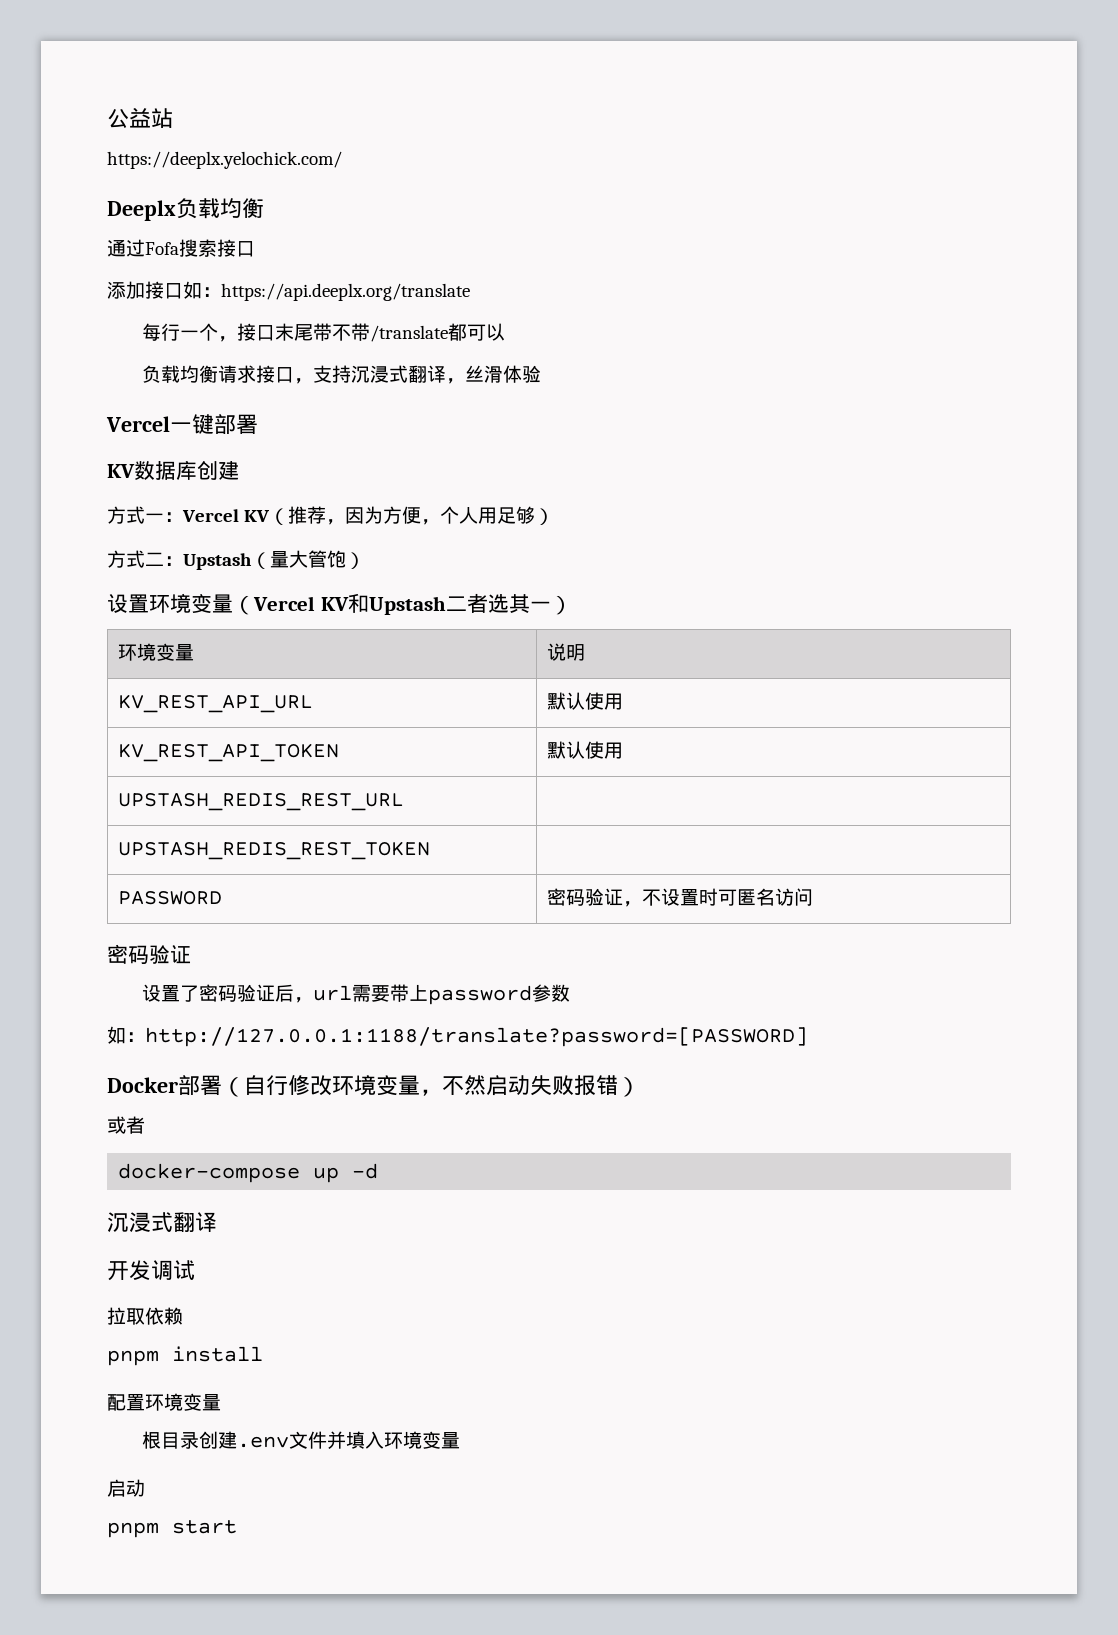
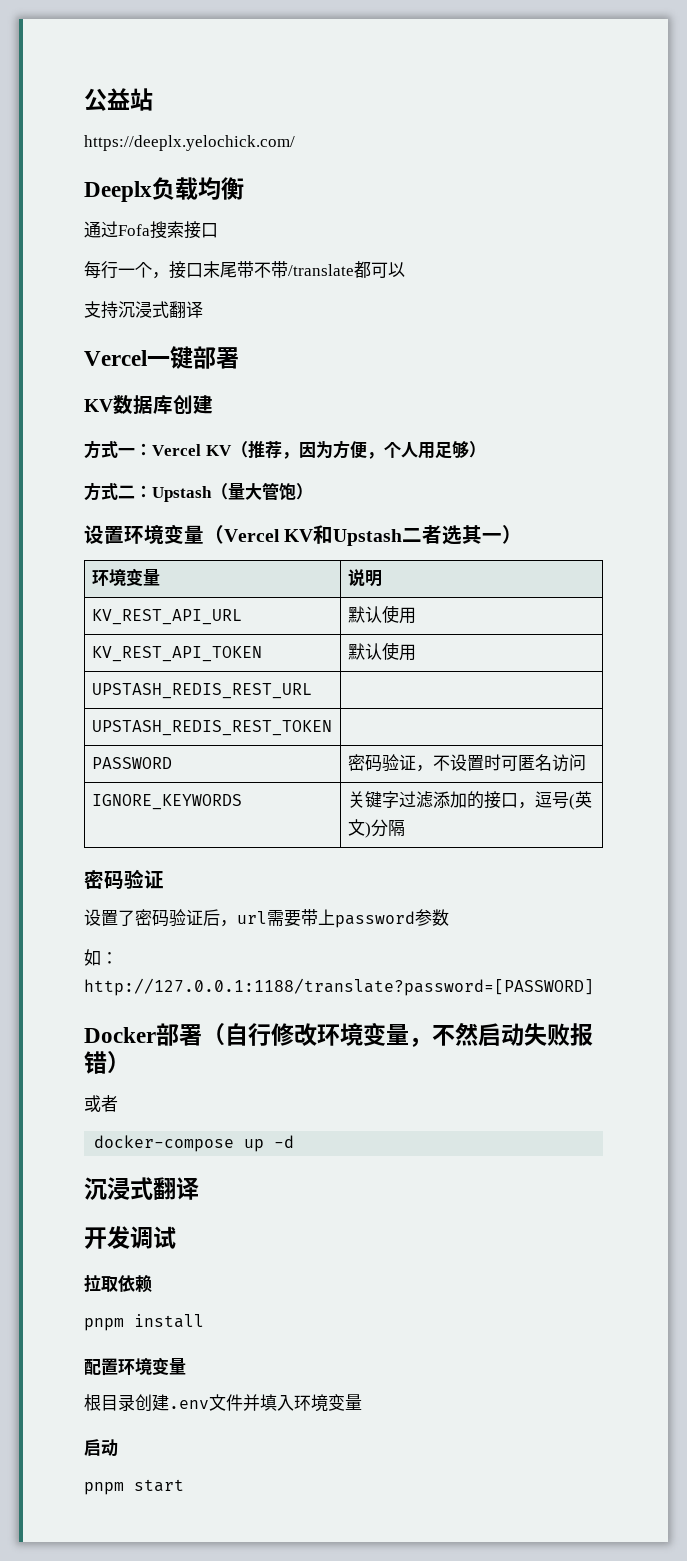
[107,281,470,301] // 添加接口如：https://api.deeplx.org/translate -> (218, 230) none
[142,365,314,384] 负载均衡请求接口， -> (405, 269) none
[446,365,542,384] ，丝滑体验 -> (203, 309) none
(813, 897) none -> [92,794,243,810] [348,791,593,810] [348,819,406,838] // IGNORE_KEYWORDS | 关键字过滤添加的接口，逗号(英文)分隔

